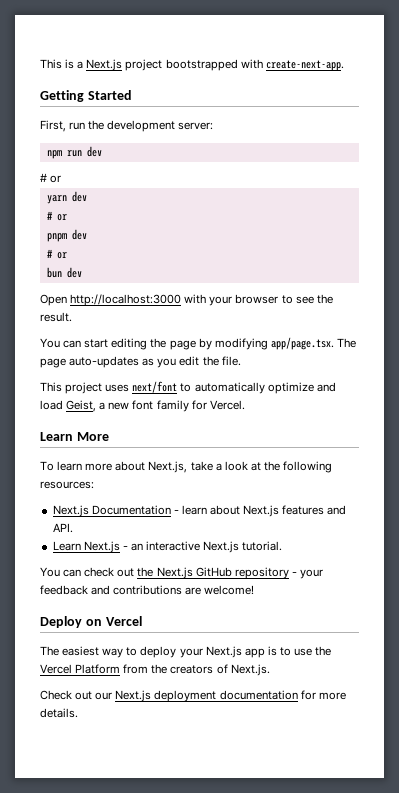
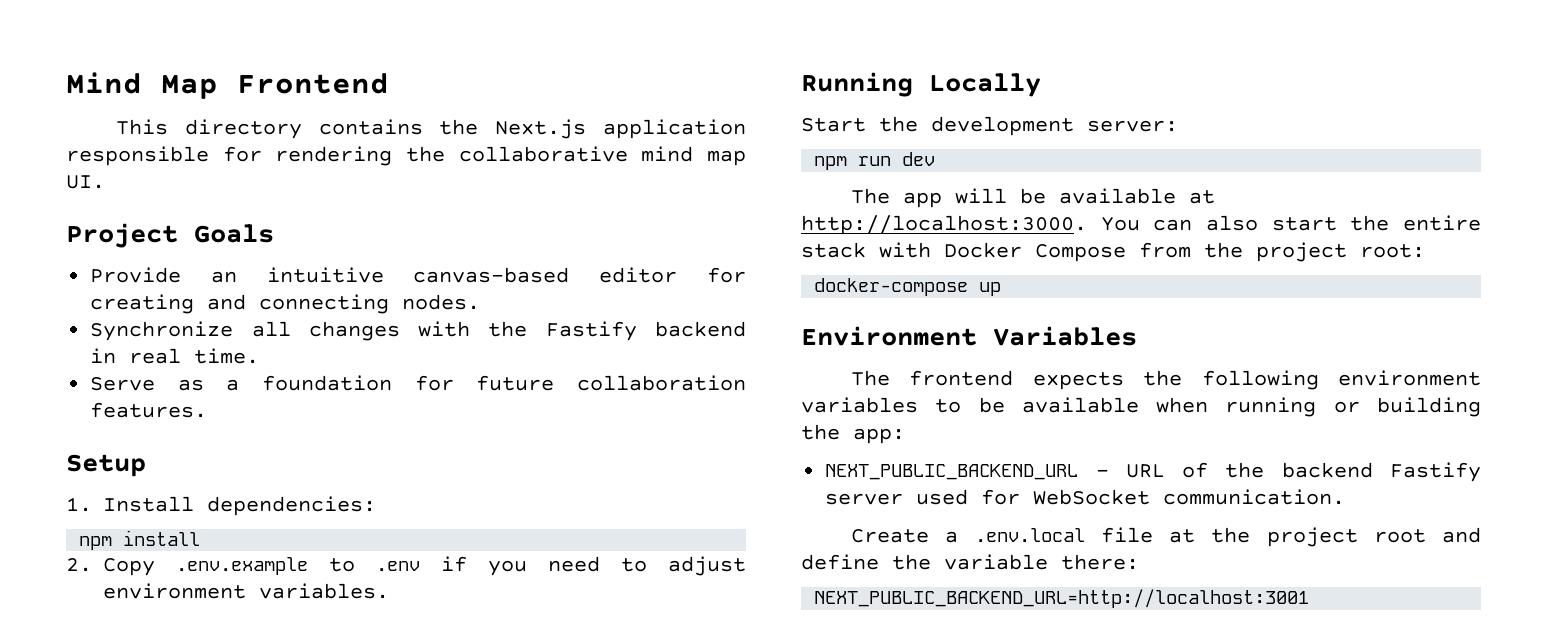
[40,59,344,71] [40,90,132,102] [40,120,86,132] This is a Next.js project bootstrapped with create-next-app. // Getting Started // First, run -> [66,72,389,99] [116,119,746,139] [66,146,746,166] [66,175,105,189] [66,223,274,248] [90,267,746,283] [90,294,481,314] [90,321,746,341] [90,348,260,364] [90,375,746,391] [90,402,208,418] [66,454,146,477] [66,496,376,516] [79,530,201,550] [66,556,746,576] [103,583,389,599] [801,72,1041,97] [801,118,866,132] Mind Map Frontend // This directory contains the Next.js application responsible for rendering the collaborative mind map UI. // Project Goals // Provide an intuitive canvas-based editor for creating and connecting nodes. // Synchronize all changes with the Fastify backend in real time. // Serve as a foundation for future collaboration features. // Setup // 1. Install dependencies: // npm install // 2. Copy .env.example to .env if you need to adjust environment variables. // Running Locally // Start
[40,173,62,183] [46,191,87,204] [46,211,67,221] [46,229,87,242] [46,249,67,259] [46,267,82,278] [40,294,333,306] [40,312,72,322] [40,337,356,350] [40,356,241,368] [40,381,336,394] [40,400,245,412] [40,432,109,441] [40,461,333,473] [40,481,94,489] [52,505,347,517] [52,523,73,533] [52,541,283,553] [40,567,323,579] [40,585,255,595] [40,616,142,628] [40,646,332,658] [40,664,270,676] [40,690,346,702] [40,708,78,718] # or // yarn dev // # or // pnpm dev // # or // bun dev // Open http://localhost:3000 with your browser to see the result. // You can start editing the page by modifying app/page.tsx. The page auto-updates as you edit the file. // This project uses next/font to automatically optimize and load Geist, a new font family for Vercel. // Learn More // To learn more about Next.js, take a look at the following resources: // Next.js Documentation - learn about Next.js features and API. // Learn Next.js - an interactive Next.js tutorial. // You can check out the Next.js GitHub repository - your feedback and contributions are welcome! // Deploy on Vercel // The easiest way to deploy your Next.js app is to use the Vercel Platform from the creators of Next.js. // Check out our Next.js deployment documentation for more details. -> [851,188,1216,208] [801,215,1481,235] [801,242,1425,262] [814,278,1002,296] [801,326,1137,346] [851,370,1481,390] [801,397,1481,417] [801,424,905,444] [825,462,1481,482] [825,489,1346,505] [851,527,1481,547] [801,554,1139,570] [814,589,1310,608] The app will be available at http://localhost:3000. You can also start the entire stack with Docker Compose from the project root: // docker-compose up // Environment Variables // The frontend expects the following environment variables to be available when running or building the app: // NEXT_PUBLIC_BACKEND_URL – URL of the backend Fastify server used for WebSocket communication. // Create a .env.local file at the project root and define the variable there: // NEXT_PUBLIC_BACKEND_URL=http://localhost:3001

